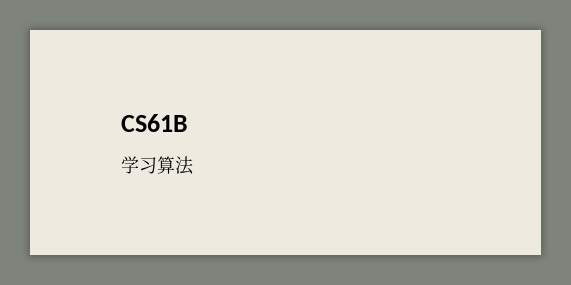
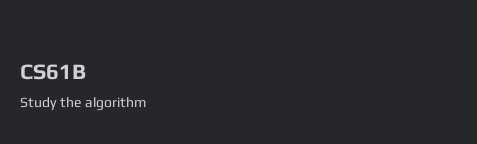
[121,156,194,175] 学习算法 -> [20,97,146,111] Study the algorithm

